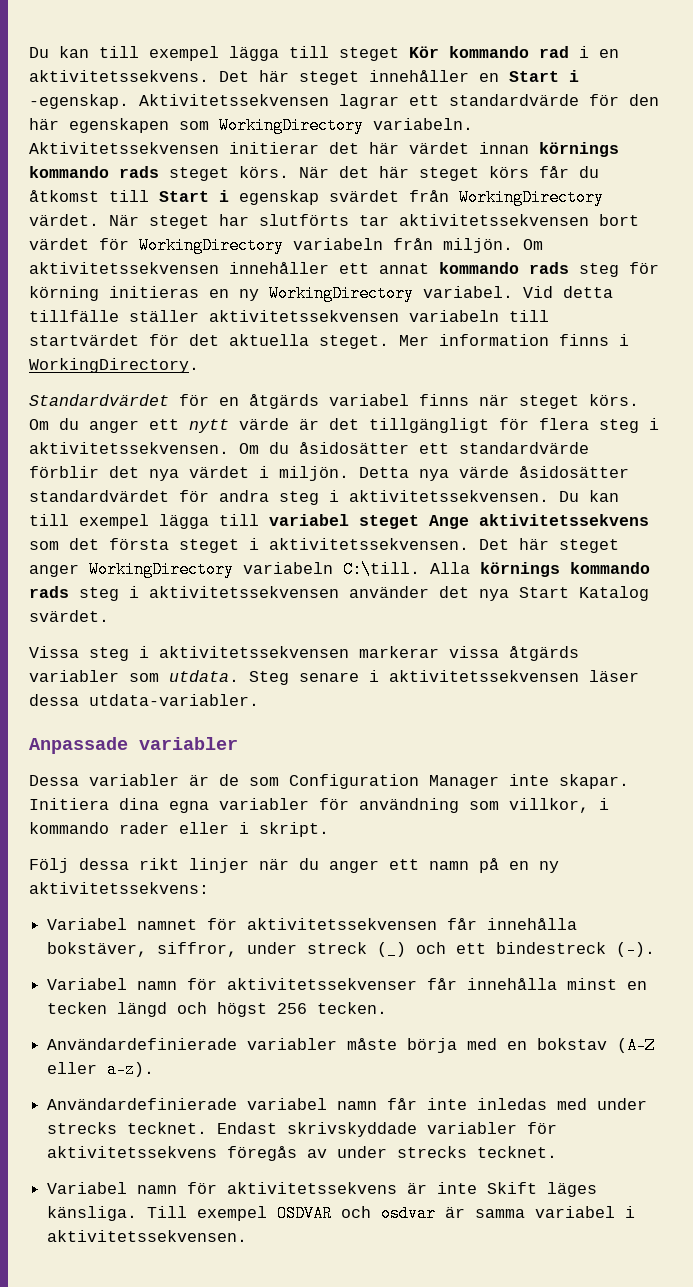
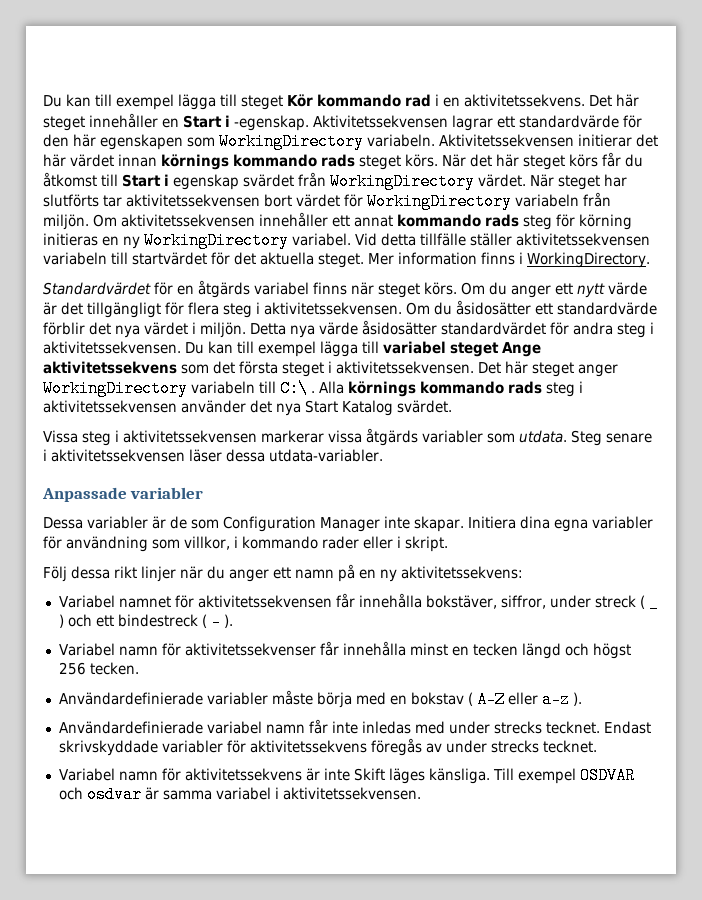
[343,561,420,578] C:\till. -> [259,380,315,397] till C:\ .
[377,941,656,958] (_) och ett bindestreck (-). -> [639,594,659,611] [58,613,233,630] ( _ ) och ett bindestreck ( - ).
[617,1037,656,1054] [47,1061,155,1078] (A-Z eller a-z). -> [467,691,582,708] ( A-Z eller a-z ).

